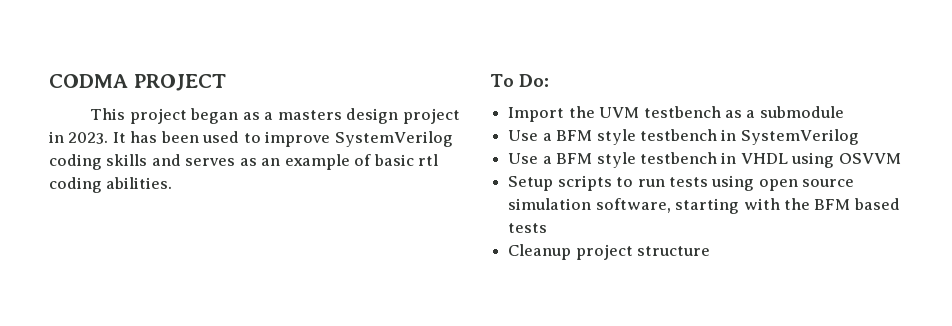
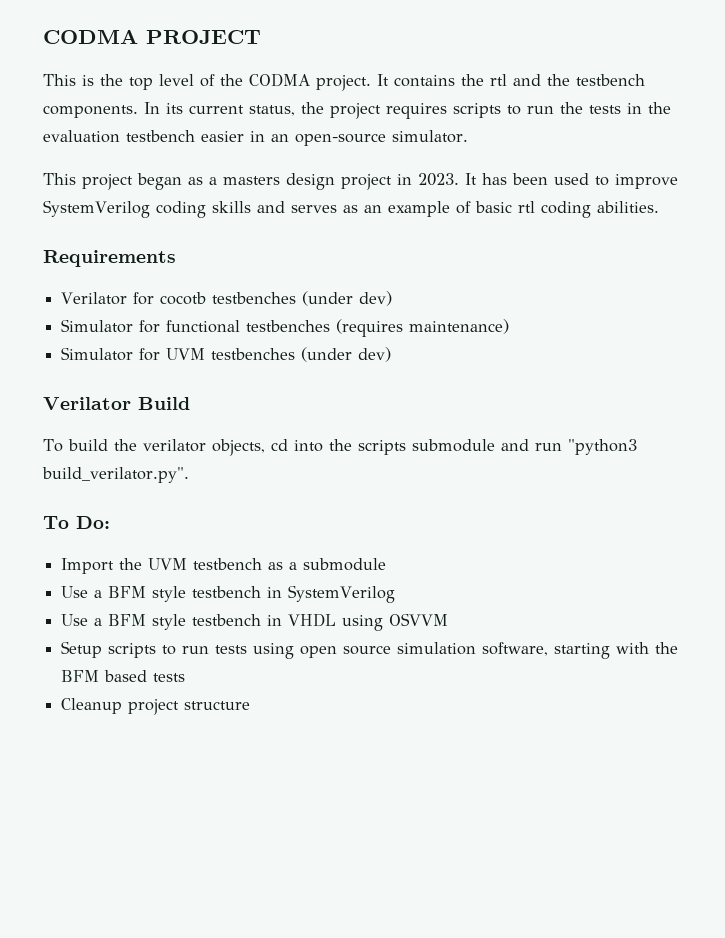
(226, 82) none -> [43,73,645,91] [43,102,671,119] [43,130,468,146] // This is the top level of the CODMA project. It contains the rtl and the testbench components. In its current status, the project requires scripts to run the tests in the evaluation testbench easier in an open-source simulator.
(173, 183) none -> [43,250,176,267] [61,291,393,306] [61,319,510,337] [61,347,392,362] [43,397,190,410] [43,439,637,456] [42,467,189,483] // Requirements // Verilator for cocotb testbenches (under dev) // Simulator for functional testbenches (requires maintenance) // Simulator for UVM testbenches (under dev) // Verilator Build // To build the verilator objects, cd into the scripts submodule and run "python3 build_verilator.py".

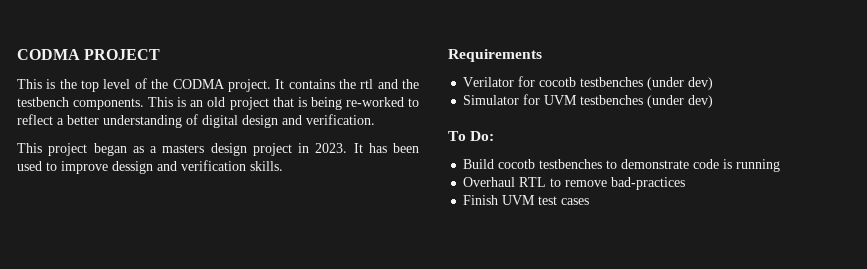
[144,102,671,119] [43,130,468,146] In its current status, the project requires scripts to run the tests in the evaluation testbench easier in an open-source simulator. -> [148,97,419,110] [17,114,375,128] This is an old project that is being re-worked to reflect a better understanding of digital design and verification.
[43,200,659,218] SystemVerilog coding skills and serves as an example of basic rtl coding abilities. -> [112,160,283,174] dessign and verification skills.
[61,319,510,337] // Simulator for functional testbenches (requires maintenance) -> (714, 83) none
[43,397,190,410] [43,439,637,456] [42,467,189,483] [43,516,110,529] [61,558,387,574] [61,585,396,603] [61,613,449,631] [61,641,679,659] [61,670,186,682] [61,698,251,715] Verilator Build // To build the verilator objects, cd into the scripts submodule and run "python3 build_verilator.py". // To Do: // Import the UVM testbench as a submodule // Use a BFM style testbench in SystemVerilog // Use a BFM style testbench in VHDL using OSVVM // Setup scripts to run tests using open source simulation software, starting with the BFM based tests // Cleanup project structure -> [448,131,495,141] [463,159,781,172] [463,177,686,190] [463,195,590,205] To Do: // Build cocotb testbenches to demonstrate code is running // Overhaul RTL to remove bad-practices // Finish UVM test cases

